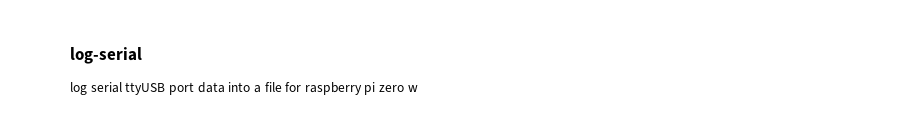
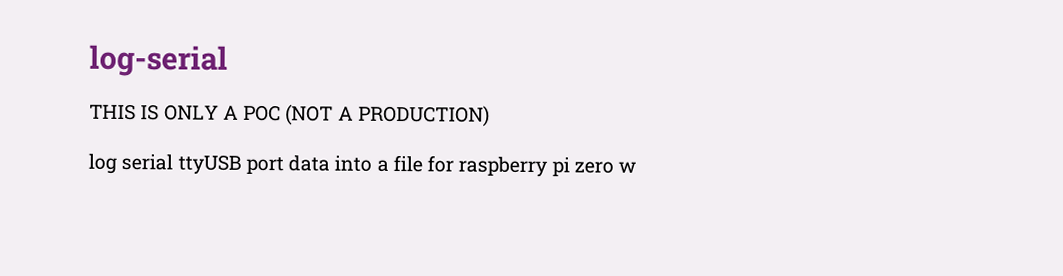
(142, 55) none -> [89,103,490,127] // THIS IS ONLY A POC (NOT A PRODUCTION)

